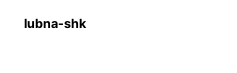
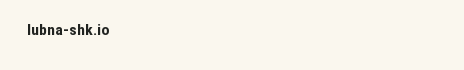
[24,18,87,29] lubna-shk -> [27,24,110,35] lubna-shk.io

